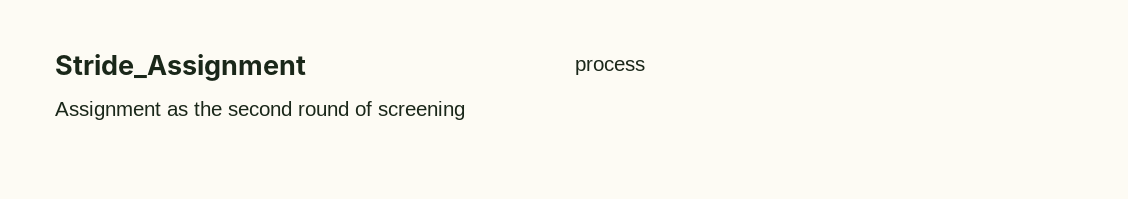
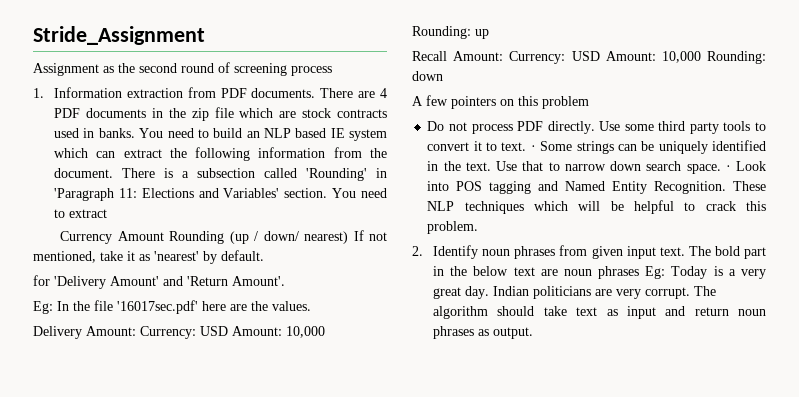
(645, 67) none -> [33,87,387,98] [54,107,388,121] [54,128,388,141] [54,147,387,161] [54,168,388,181] [54,188,387,201] [54,209,108,218] [60,230,388,244] [33,250,264,264] [33,275,285,289] [33,300,311,314] [33,326,325,339] [412,26,489,39] [412,51,766,64] [412,71,443,81] [412,95,589,109] [427,121,766,134] [427,140,767,154] [427,161,767,174] [427,181,766,194] [427,200,766,214] [427,221,479,234] [412,245,766,259] [433,266,766,279] [433,286,717,299] [433,306,767,319] [433,326,534,339] // 1. Information extraction from PDF documents. There are 4 PDF documents in the zip file which are stock contracts used in banks. You need to build an NLP based IE system which can extract the following information from the document. There is a subsection called 'Rounding' in 'Paragraph 11: Elections and Variables' section. You need to extract // Currency Amount Rounding (up / down/ nearest) If not mentioned, take it as 'nearest' by default. // for 'Delivery Amount' and 'Return Amount'. // Eg: In the file '16017sec.pdf' here are the values. // Delivery Amount: Currency: USD Amount: 10,000 Rounding: up // Recall Amount: Currency: USD Amount: 10,000 Rounding: down // A few pointers on this problem // Do not process PDF directly. Use some third party tools to convert it to text. · Some strings can be uniquely identified in the text. Use that to narrow down search space. · Look into POS tagging and Named Entity Recognition. These NLP techniques which will be helpful to crack this problem. // 2. Identify noun phrases from given input text. The bold part in the below text are noun phrases Eg: Today is a very great day. Indian politicians are very corrupt. The algorithm should take text as input and return noun phrases as output.

